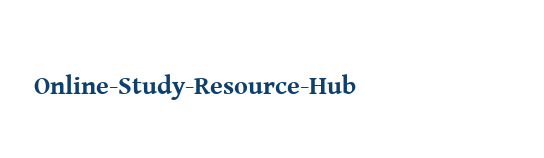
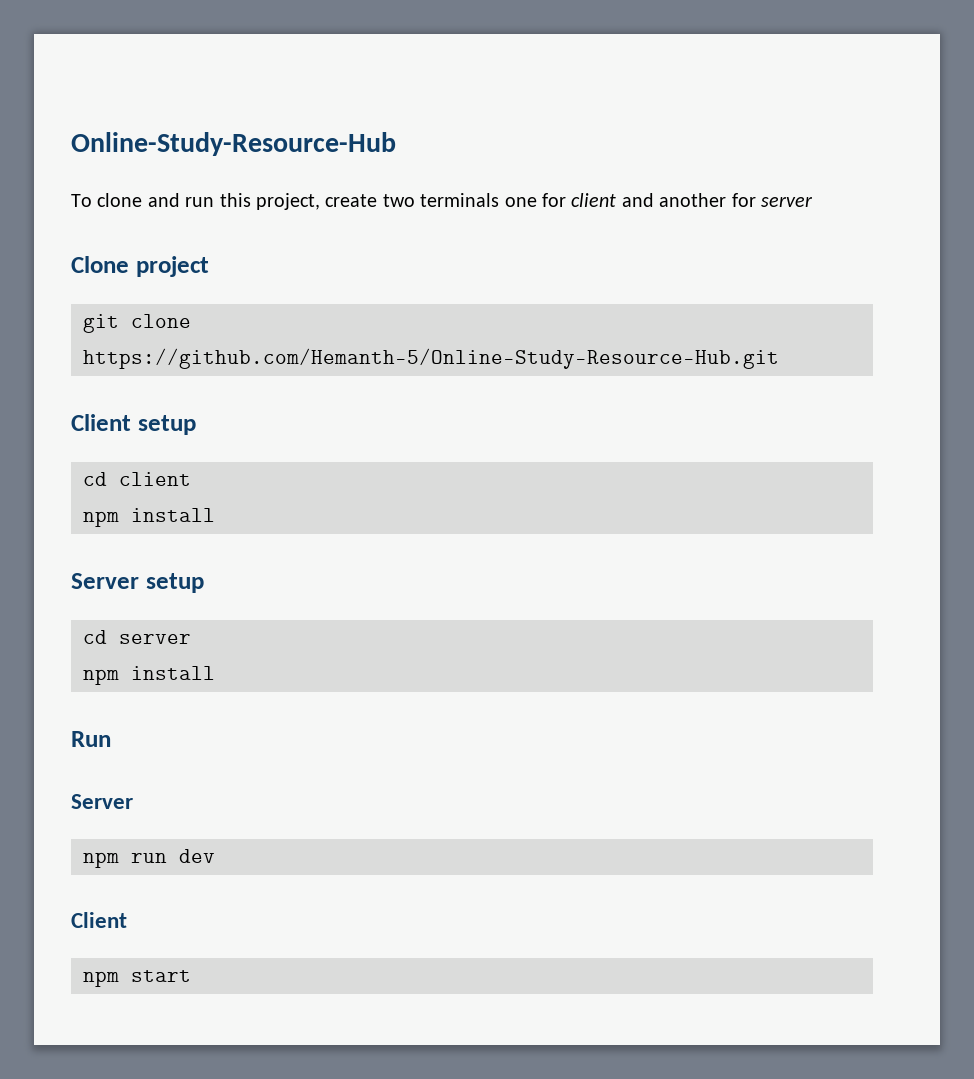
(356, 87) none -> [71,193,813,210] [71,256,209,277] [83,314,191,333] [83,348,779,369] [71,414,196,435] [83,472,191,486] [83,508,215,527] [71,573,204,593] [83,630,191,644] [83,666,215,685] [71,731,111,747] [71,794,133,809] [83,849,215,868] [71,912,127,928] [83,970,191,987] // To clone and run this project, create two terminals one for client and another for server // Clone project // git clone https://github.com/Hemanth-5/Online-Study-Resource-Hub.git // Client setup // cd client // npm install // Server setup // cd server // npm install // Run // Server // npm run dev // Client // npm start

